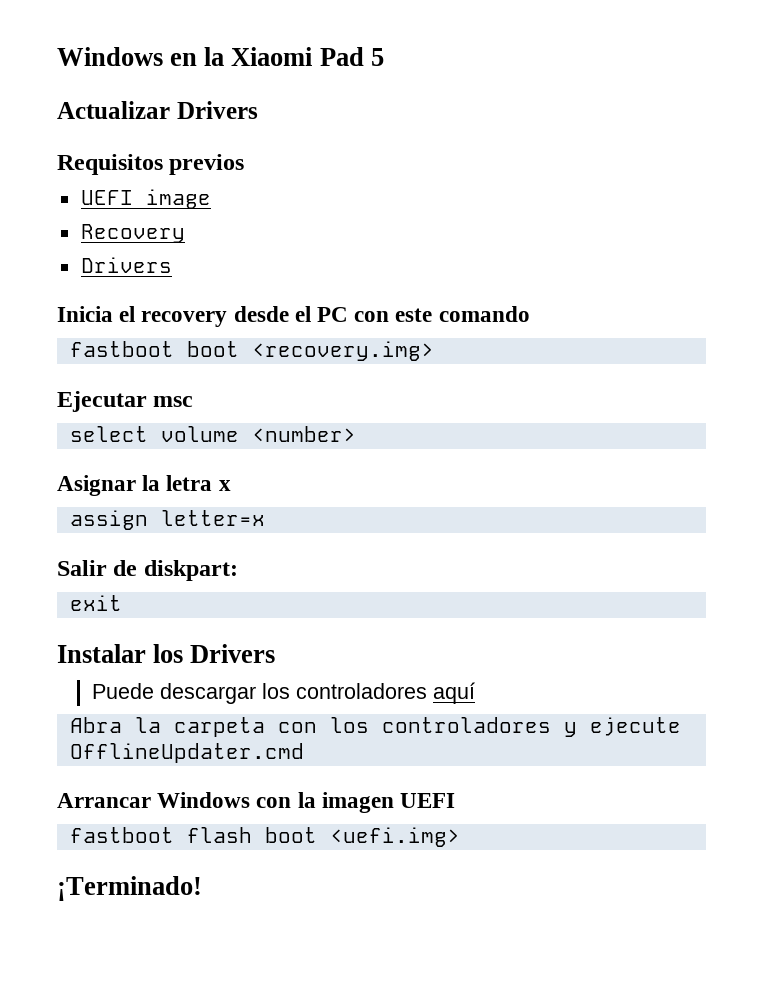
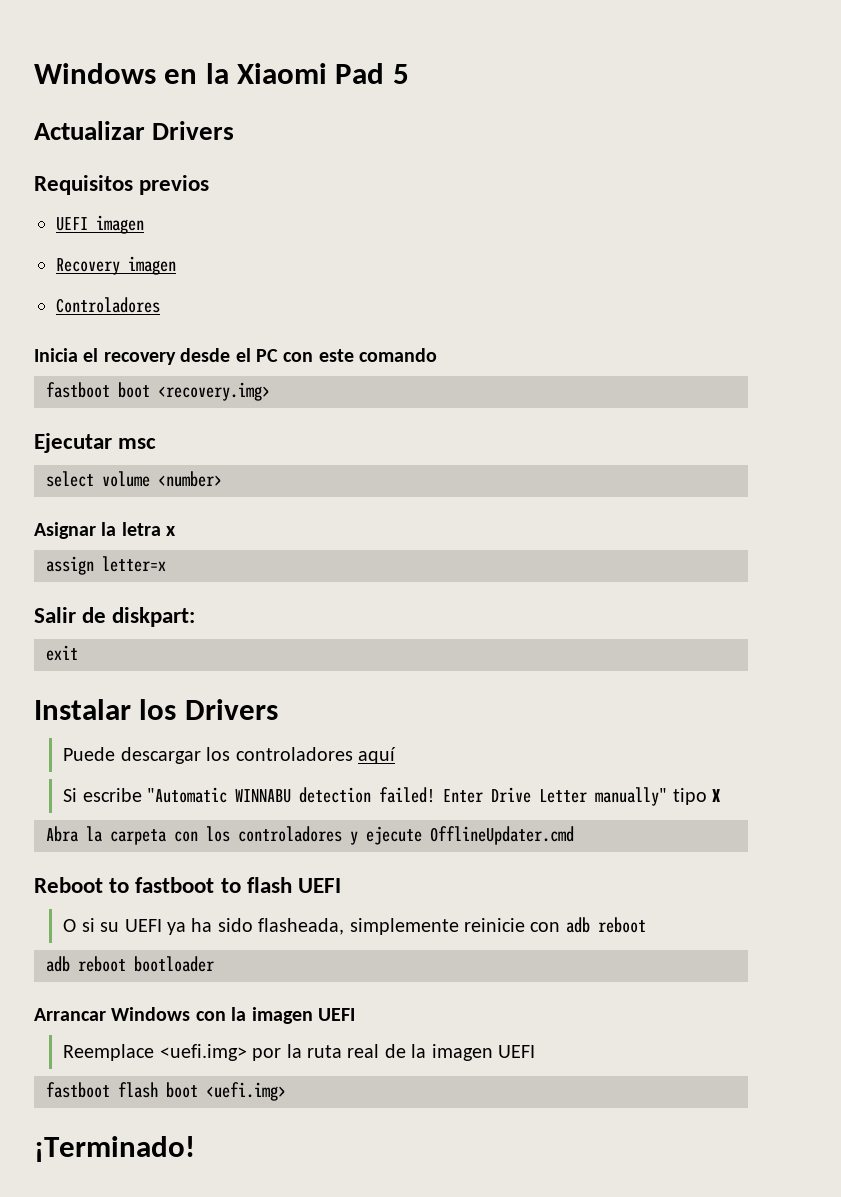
[145,189,211,209] image -> [96,215,144,234] imagen
[80,257,172,273] // Drivers -> [128,256,176,275] [56,297,160,313] imagen // Controladores
(475, 693) none -> [63,787,721,806] // Si escribe "Automatic WINNABU detection failed! Enter Drive Letter manually" tipo X
(304, 753) none -> [34,877,342,893] [63,917,646,935] [46,956,214,972] // Reboot to fastboot to flash UEFI // O si su UEFI ya ha sido flasheada, simplemente reinicie con adb reboot // adb reboot bootloader
(456, 800) none -> [63,1044,536,1061] // Reemplace <uefi.img> por la ruta real de la imagen UEFI

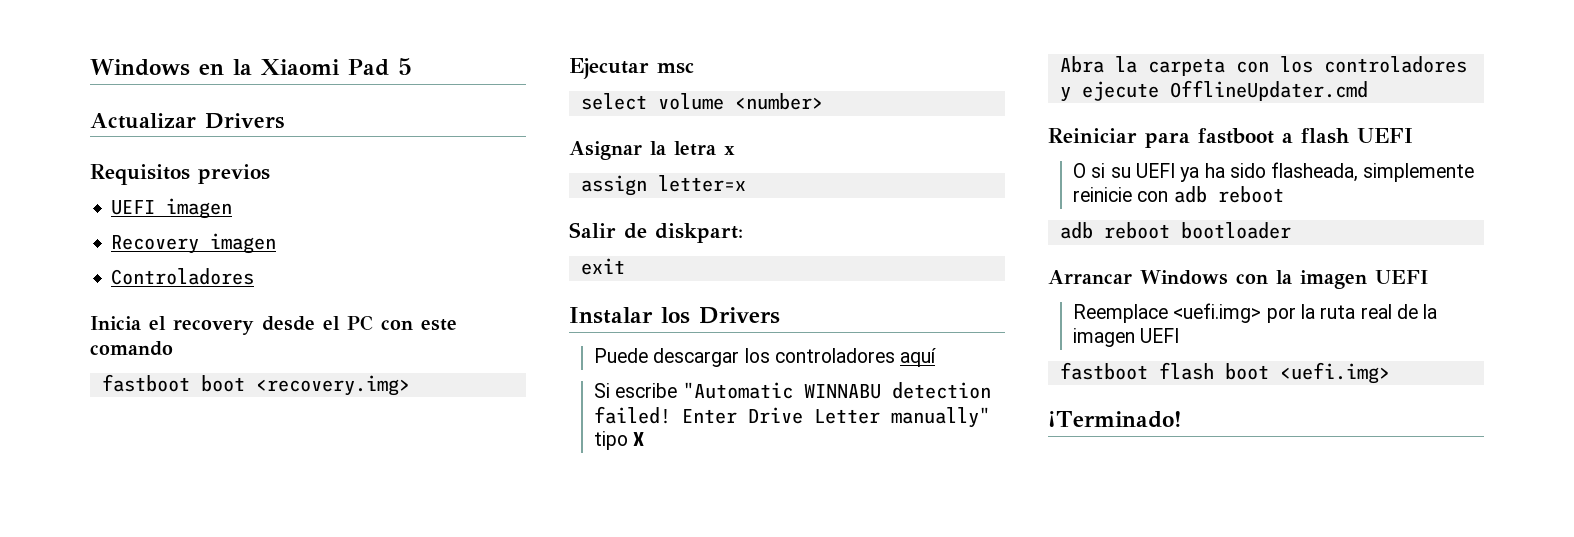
[34,877,241,893] Reboot to fastboot to -> [1048,128,1293,148] Reiniciar para fastboot a

